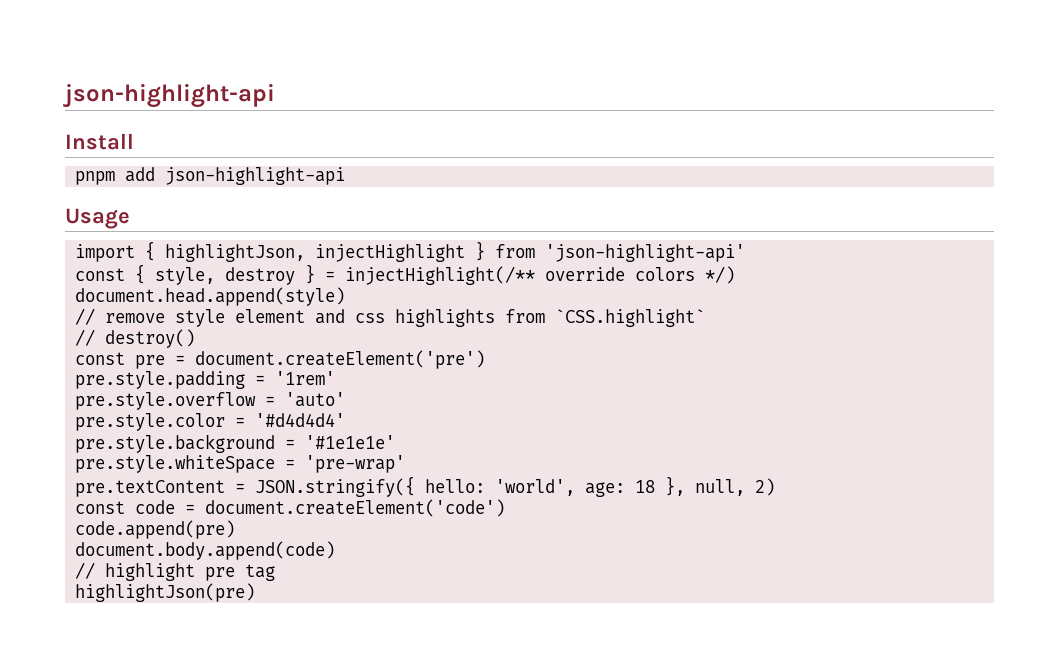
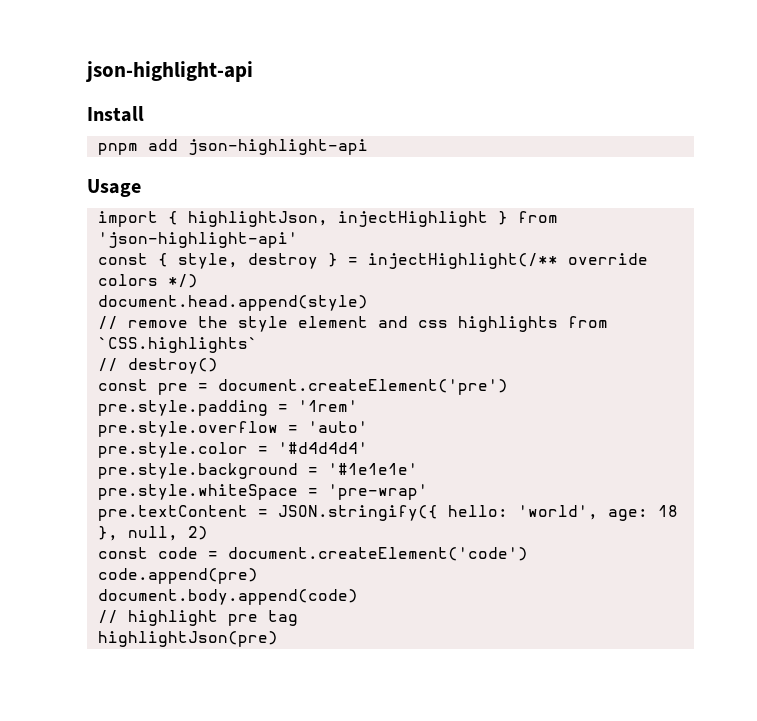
(165, 318) none -> [197,316,228,328] the
[554,309,705,327] `CSS.highlight` -> [97,337,258,353] `CSS.highlights`

